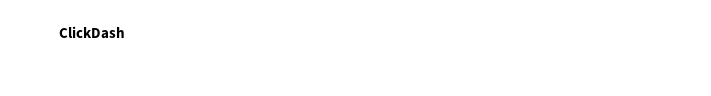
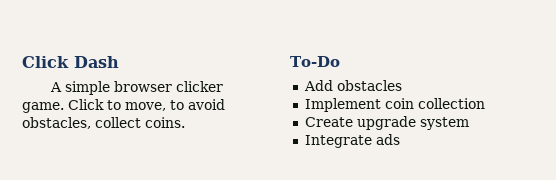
[59,26,125,39] ClickDash -> [22,56,119,68] [50,81,224,95] [22,99,225,113] [22,117,185,129] [290,56,340,67] [303,80,402,91] [304,98,485,112] [304,116,469,130] [304,134,400,148] Click Dash // A simple browser clicker game. Click to move, to avoid obstacles, collect coins. // To-Do // Add obstacles // Implement coin collection // Create upgrade system // Integrate ads

